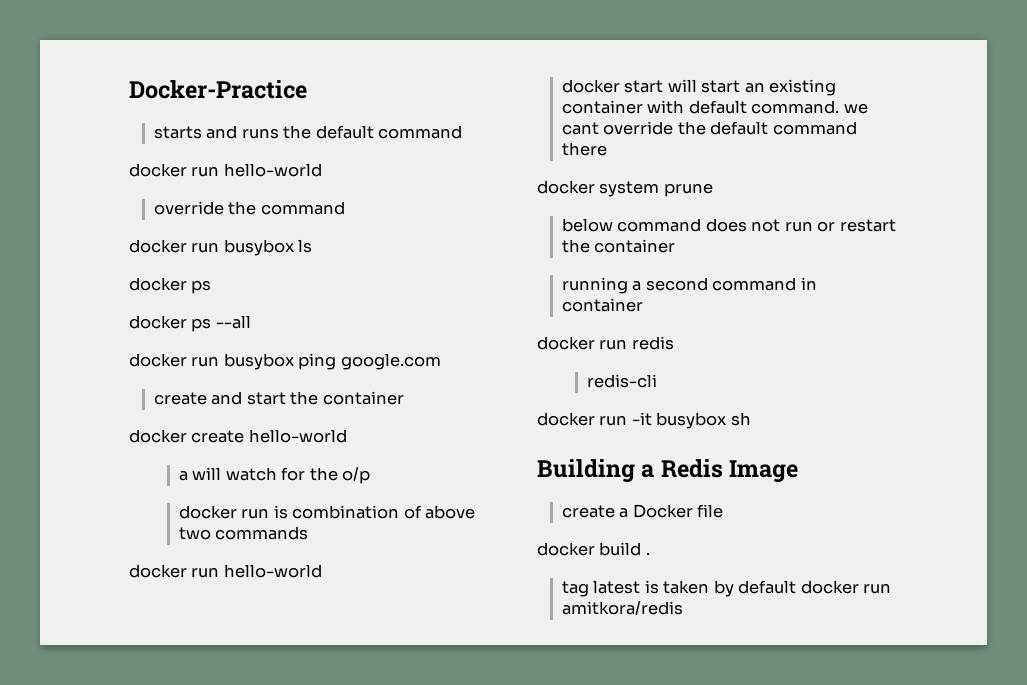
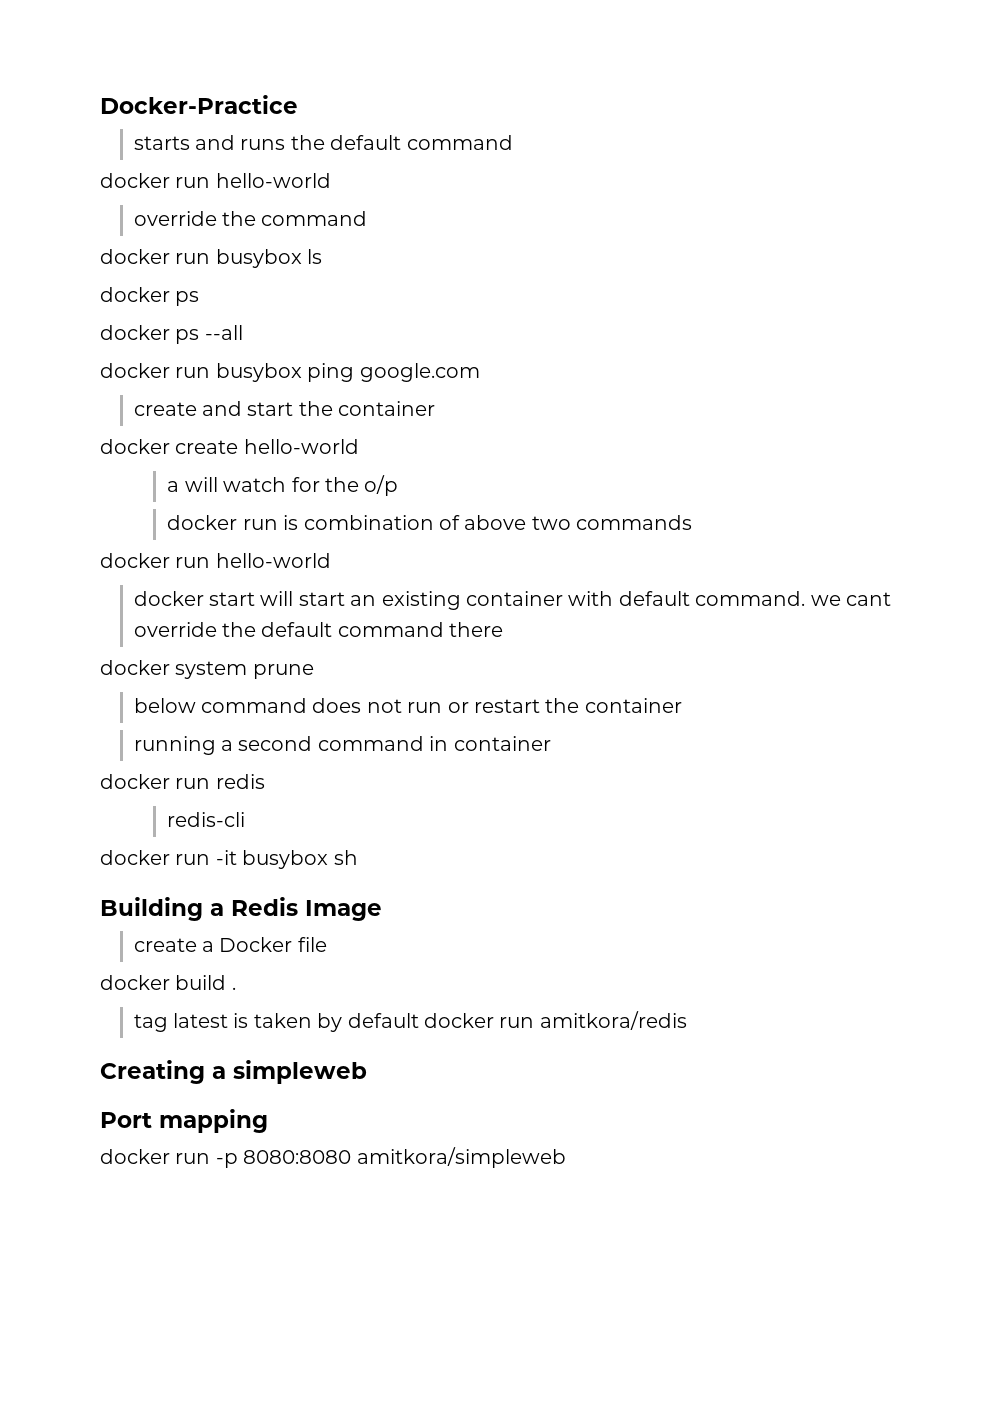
(683, 608) none -> [100,1060,367,1084] [100,1109,268,1133] [100,1147,566,1168] // Creating a simpleweb // Port mapping // docker run -p 8080:8080 amitkora/simpleweb

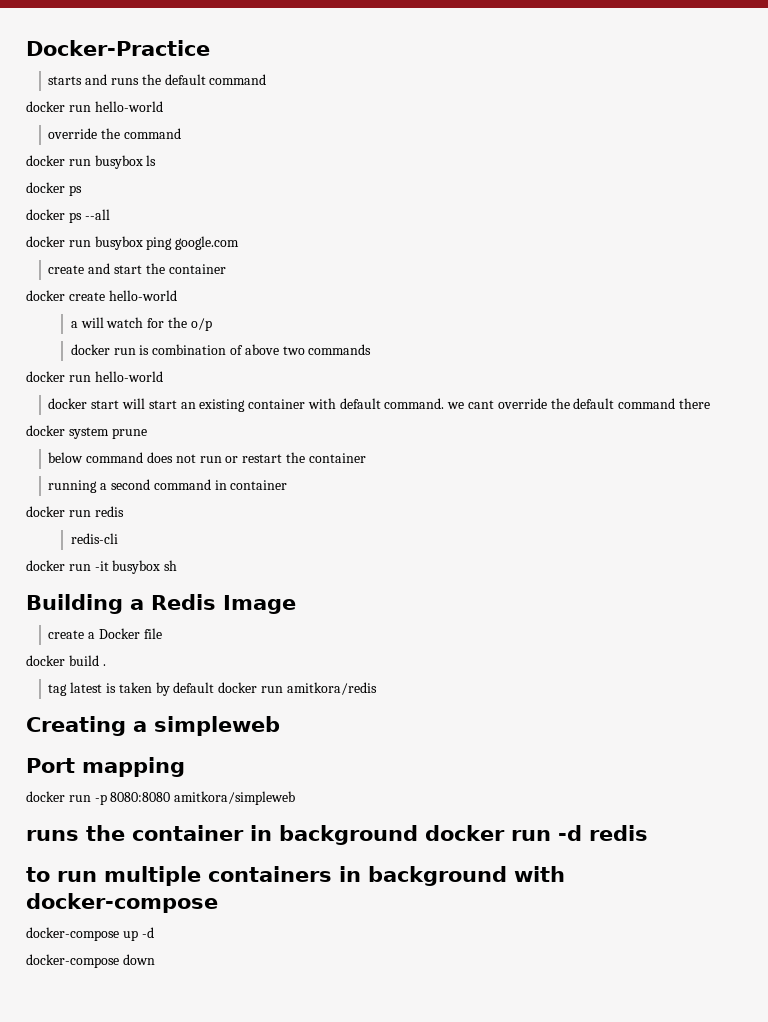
(566, 1157) none -> [26,825,648,845] [26,866,565,886] [26,893,218,913] [26,927,154,941] [26,954,155,968] // runs the container in background docker run -d redis // to run multiple containers in background with docker-compose // docker-compose up -d // docker-compose down

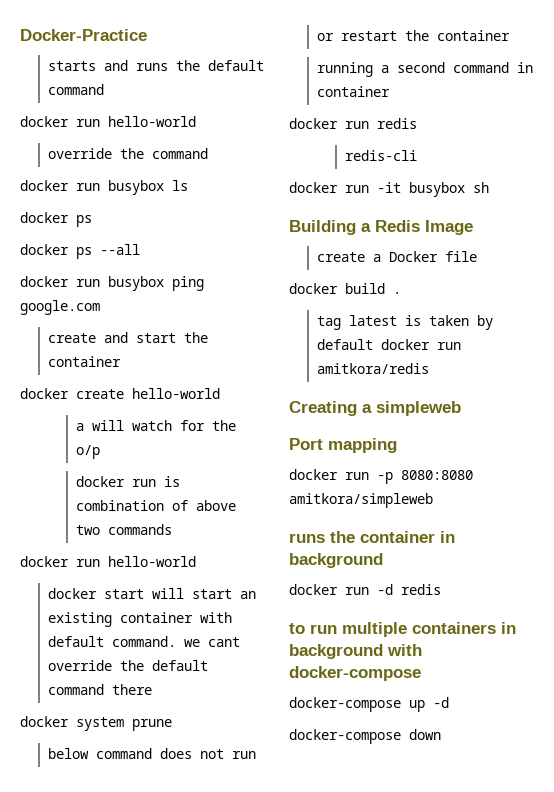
(418, 835) none -> (383, 560) //

